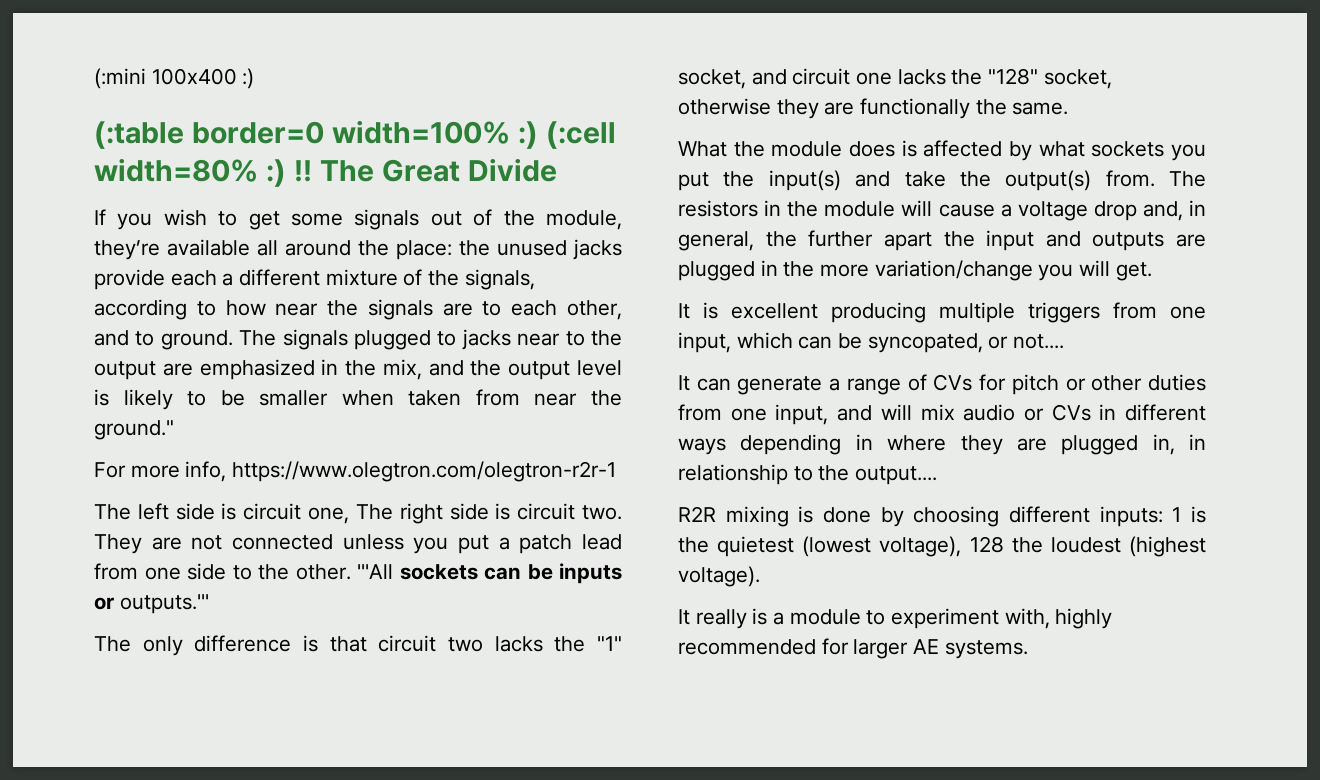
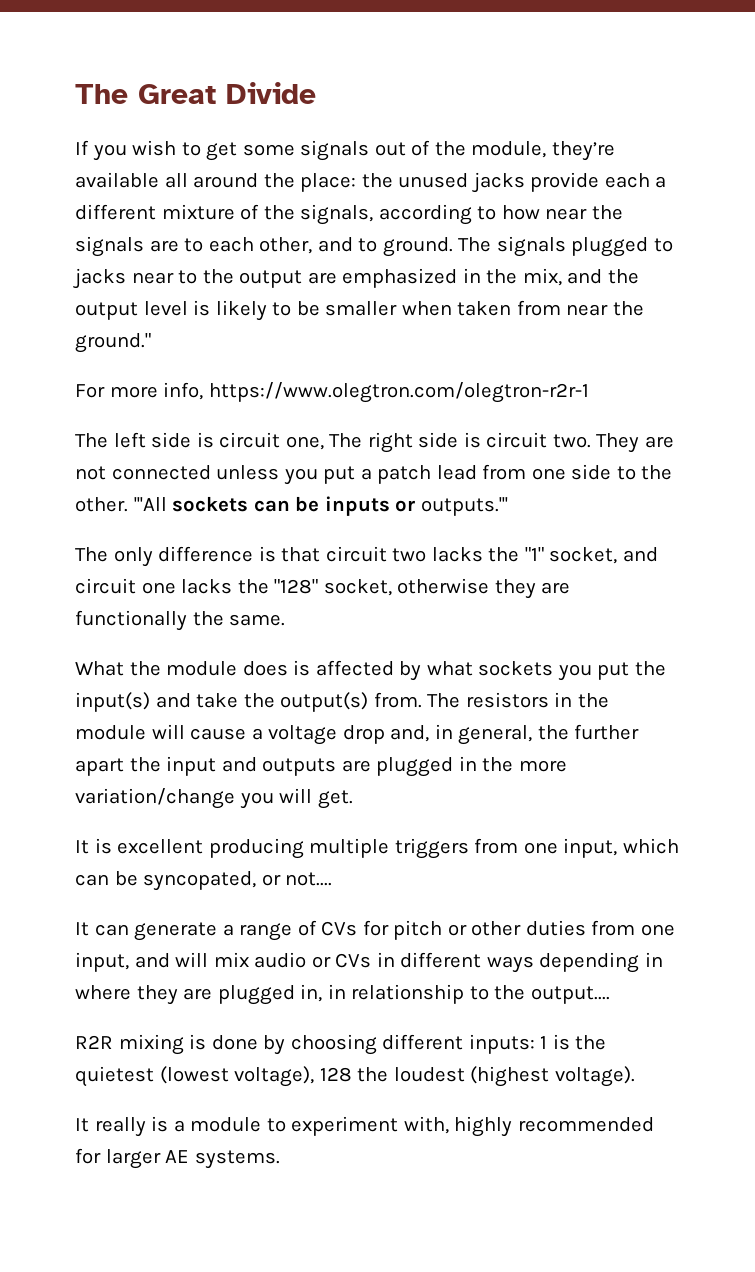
[94,68,255,89] [94,120,616,149] [94,158,312,187] (:mini 100x400 :) // (:table border=0 width=100% :) (:cell width=80% :) !! -> (75, 94) none

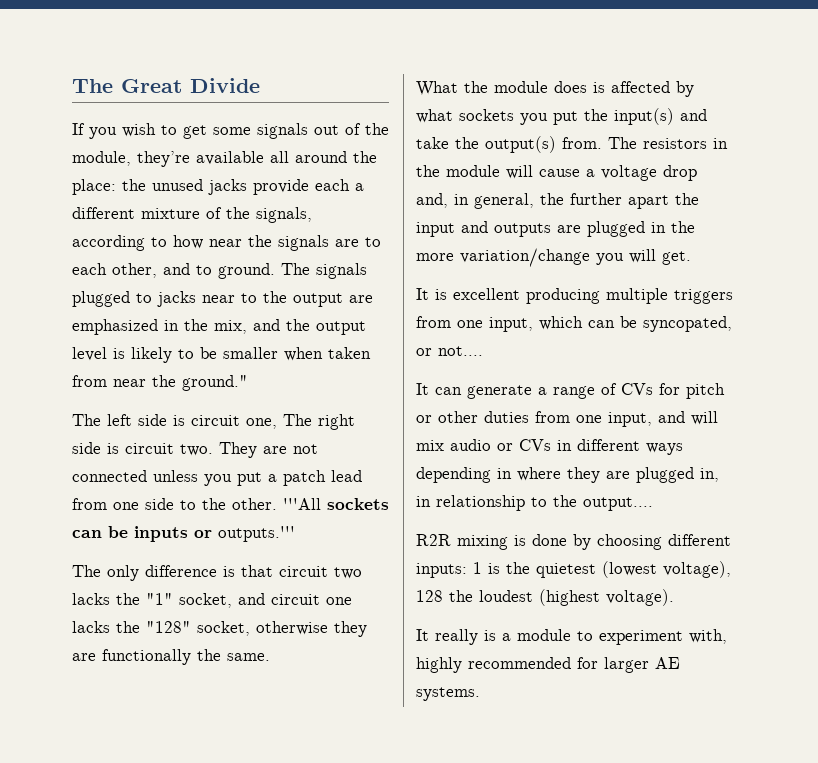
[75,382,589,403] // For more info, https://www.olegtron.com/olegtron-r2r-1 -> (248, 383) none

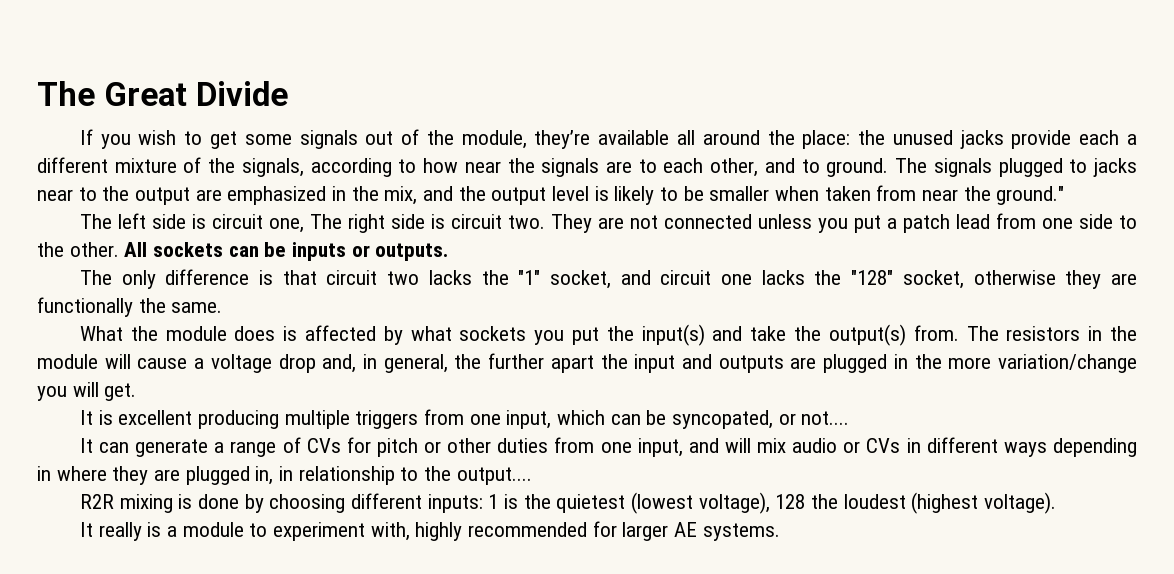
[283,498,321,510] '''All -> [124,242,148,257] All
[218,526,295,542] outputs.''' -> [375,243,449,261] outputs.

